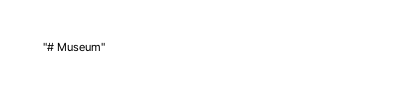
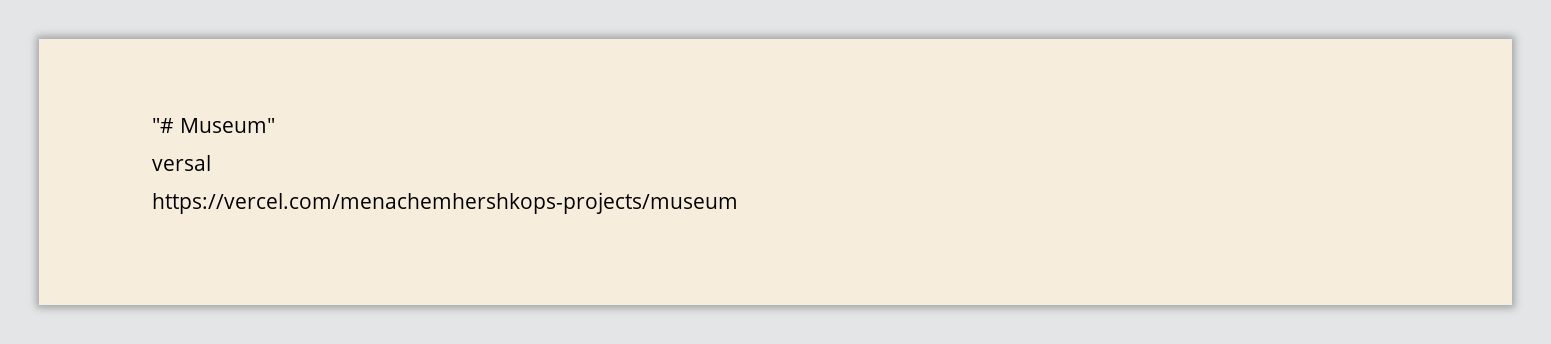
(106, 47) none -> [152,155,211,171] [152,192,738,214] // versal // https://vercel.com/menachemhershkops-projects/museum

